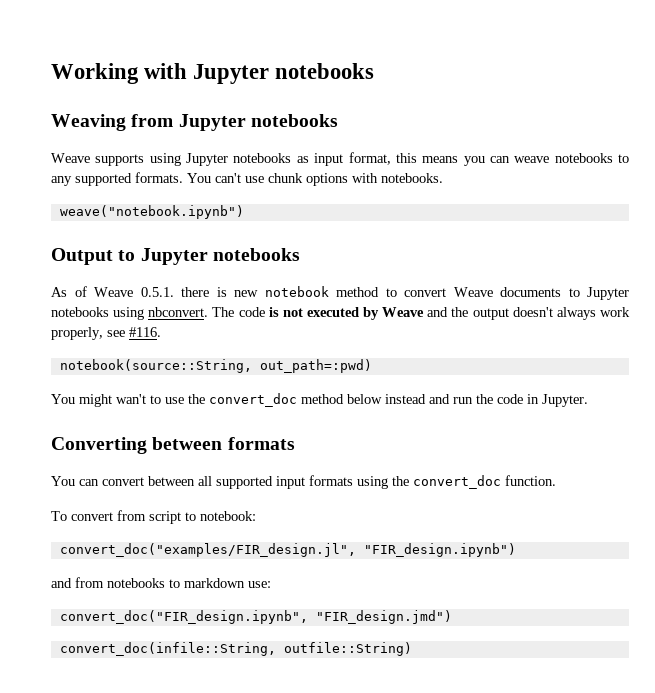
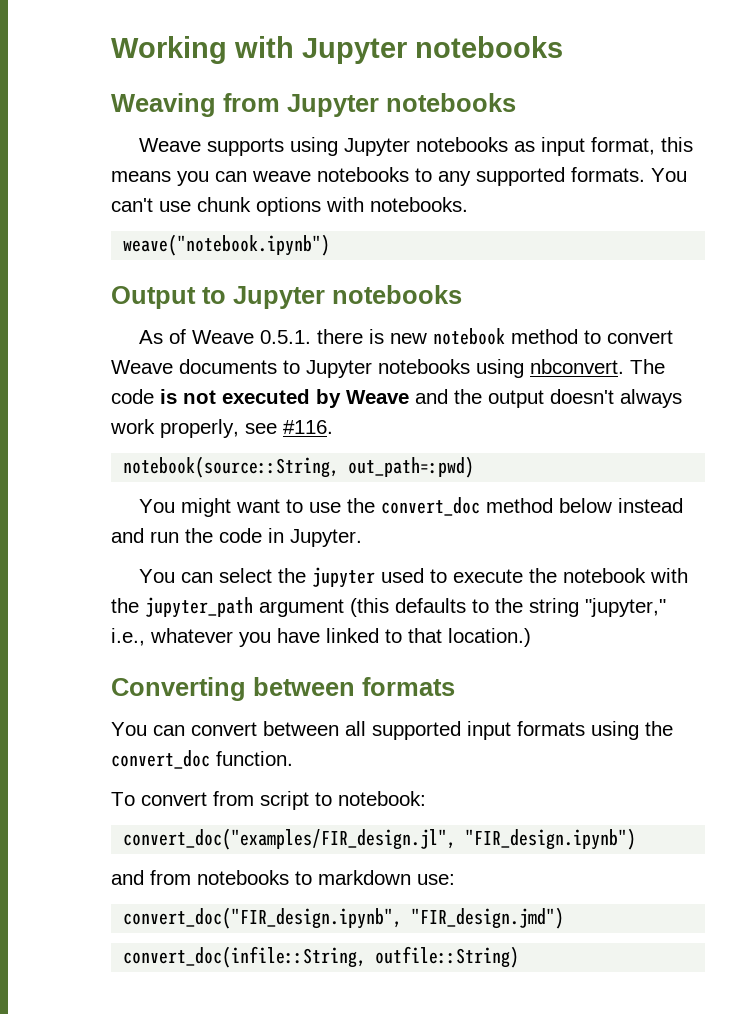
[116,394,146,404] wan't -> [235,499,280,513] want
(588, 400) none -> [138,567,688,588] [111,597,666,618] [111,628,531,647] // You can select the jupyter used to execute the notebook with the jupyter_path argument (this defaults to the string "jupyter," i.e., whatever you have linked to that location.)

